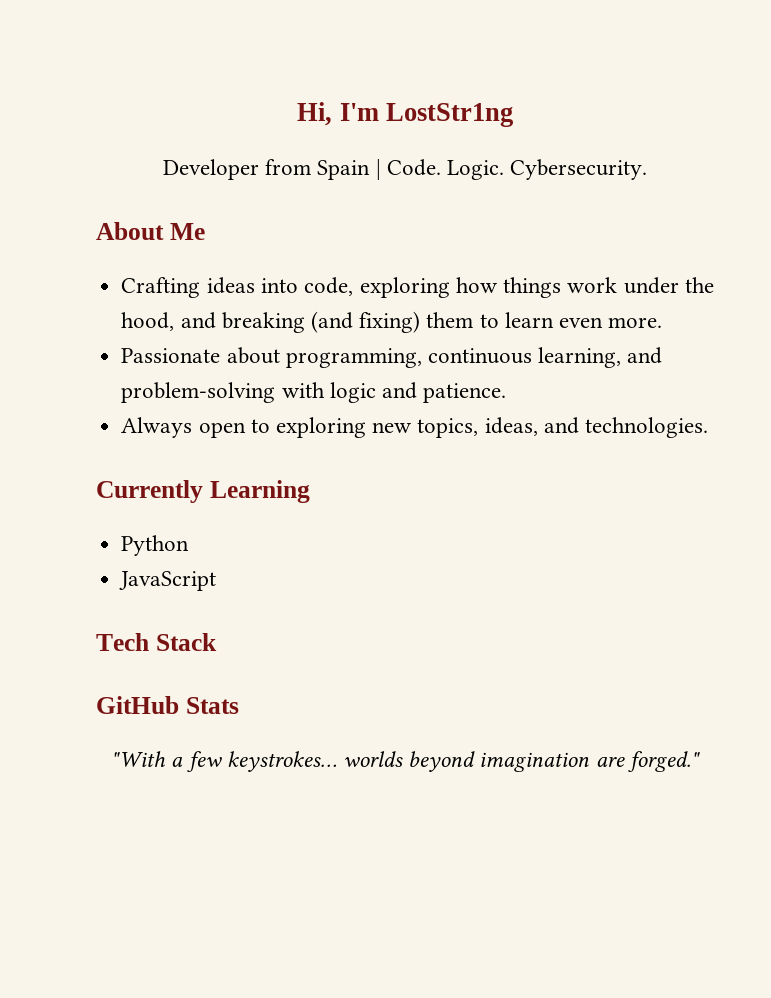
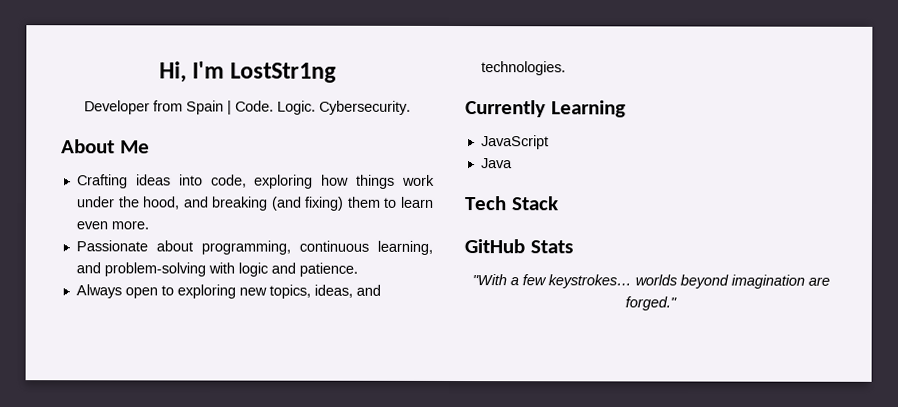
[121,535,190,556] [119,571,217,591] Python // JavaScript -> [480,135,549,150] [480,158,513,169] JavaScript // Java

